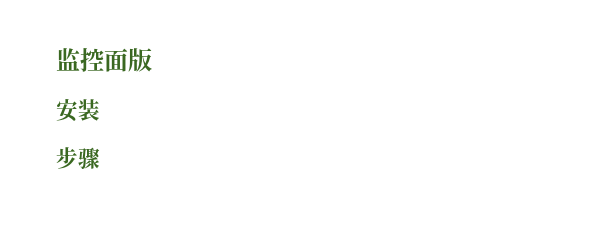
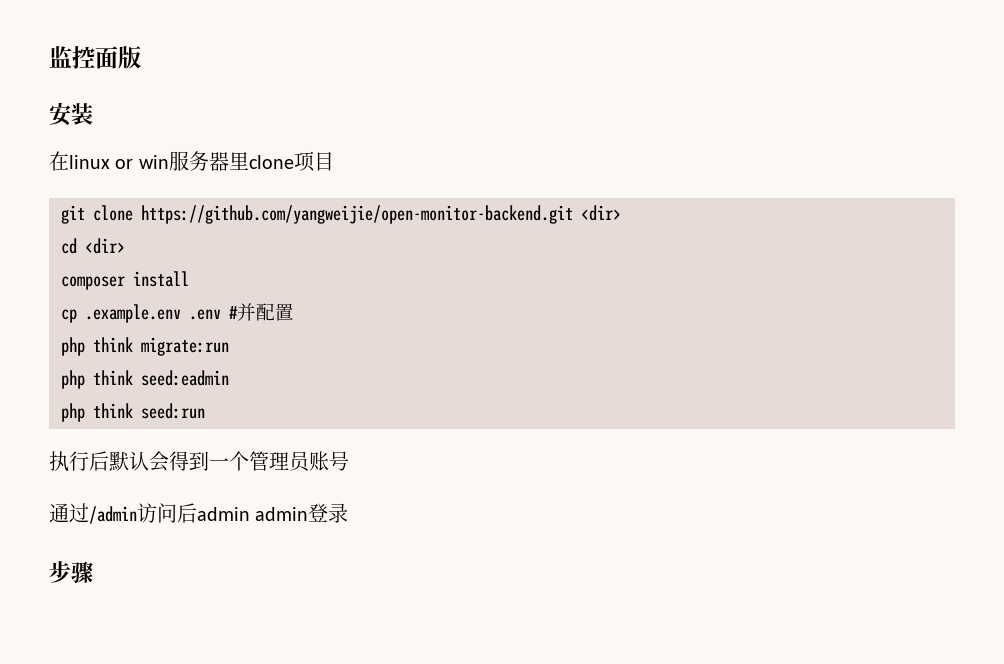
(100, 110) none -> [49,151,334,172] [61,205,621,224] [61,238,125,254] [61,271,189,290] [61,303,294,323] [61,337,229,356] [61,370,229,389] [61,403,205,422] [49,451,349,472] [49,503,349,524] // 在linux or win服务器里clone项目 // git clone https://github.com/yangweijie/open-monitor-backend.git <dir> // cd <dir> // composer install // cp .example.env .env #并配置 // php think migrate:run // php think seed:eadmin // php think seed:run // 执行后默认会得到一个管理员账号 // 通过/admin访问后admin admin登录

